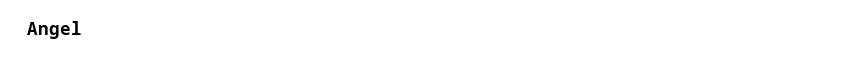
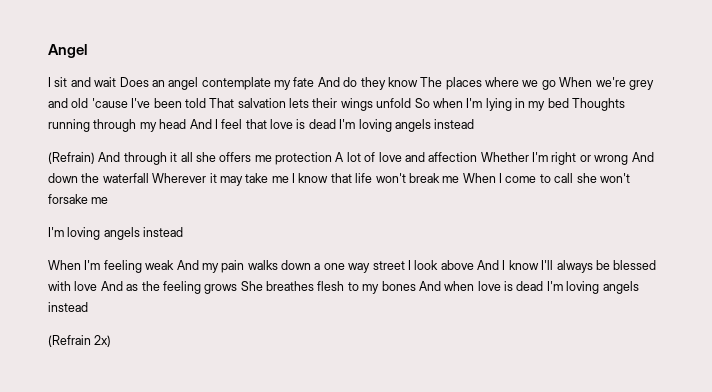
(82, 30) none -> [48,77,654,90] [48,98,626,111] [48,119,475,132] [48,152,654,165] [48,173,630,186] [48,194,109,204] [48,227,184,240] [48,260,657,273] [48,281,639,294] [48,302,88,312] [48,335,112,347] // I sit and wait Does an angel contemplate my fate And do they know The places where we go When we're grey and old 'cause I've been told That salvation lets their wings unfold So when I'm lying in my bed Thoughts running through my head And I feel that love is dead I'm loving angels instead // (Refrain) And through it all she offers me protection A lot of love and affection Whether I'm right or wrong And down the waterfall Wherever it may take me I know that life won't break me When I come to call she won't forsake me // I'm loving angels instead // When I'm feeling weak And my pain walks down a one way street I look above And I know I'll always be blessed with love And as the feeling grows She breathes flesh to my bones And when love is dead I'm loving angels instead // (Refrain 2x)

